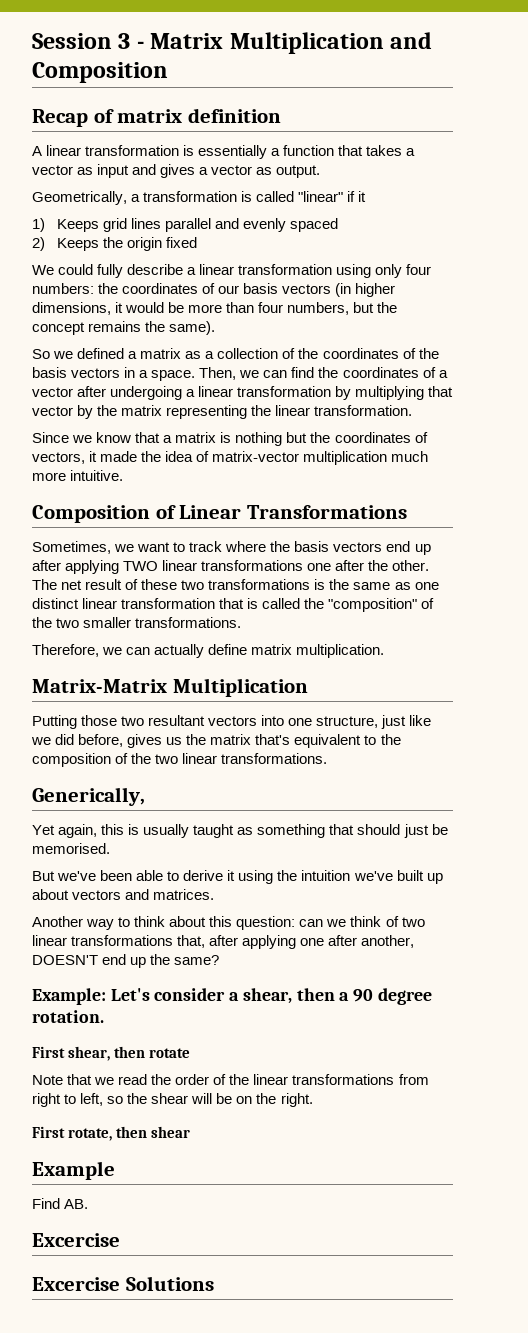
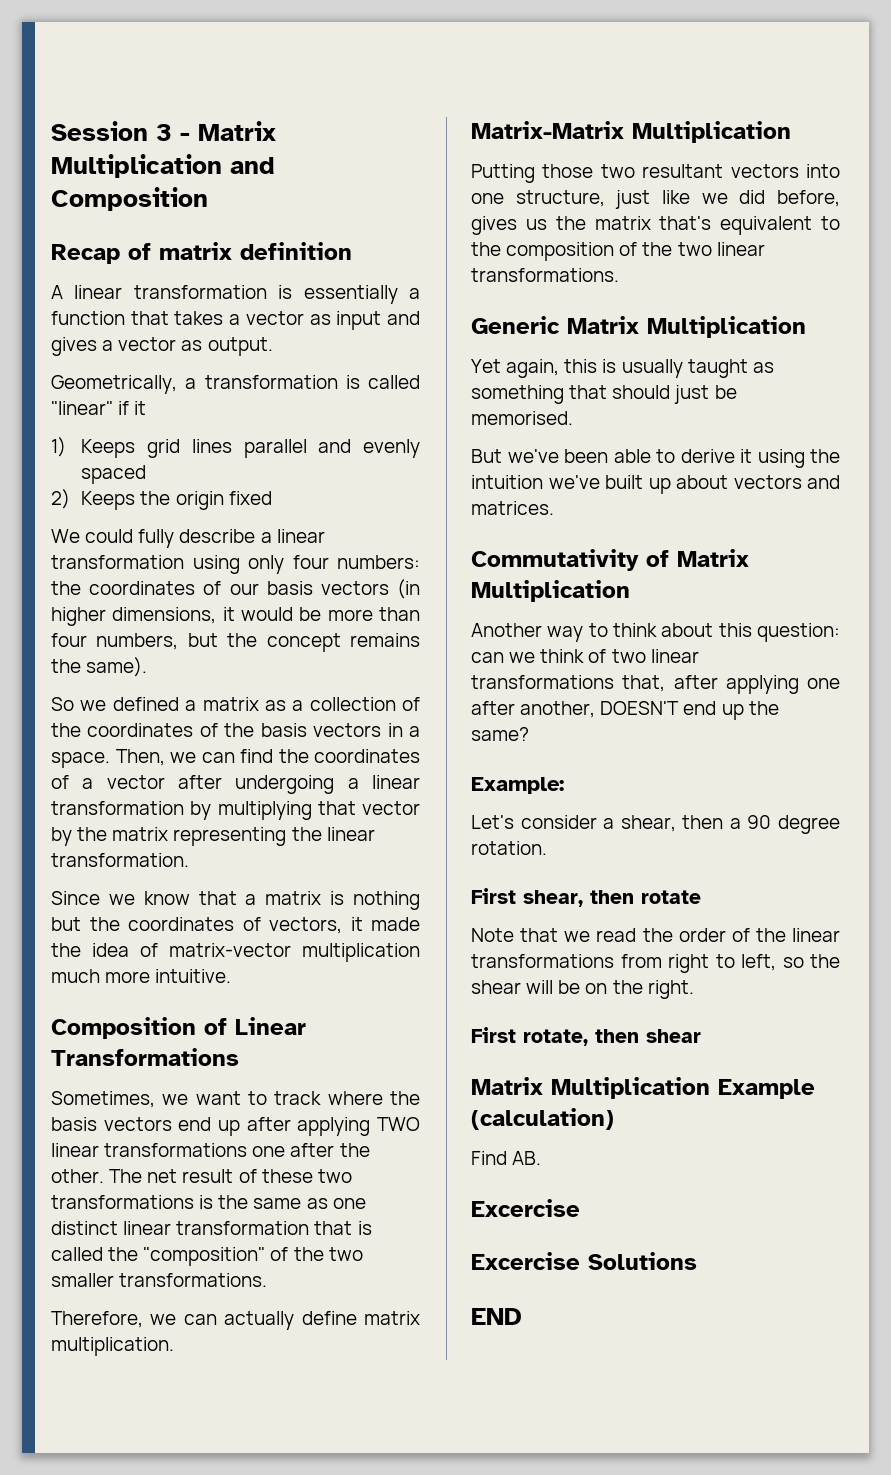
[32,787,145,806] Generically, -> [471,316,806,338] Generic Matrix Multiplication
(215, 894) none -> [471,549,749,571] [471,580,630,602] // Commutativity of Matrix Multiplication
(106, 996) none -> (564, 785) //
(191, 1132) none -> [471,1077,710,1099] Matrix Multiplication
(115, 1170) none -> [471,1108,614,1130] (calculation)
(214, 1283) none -> [471,1308,522,1325] // END

